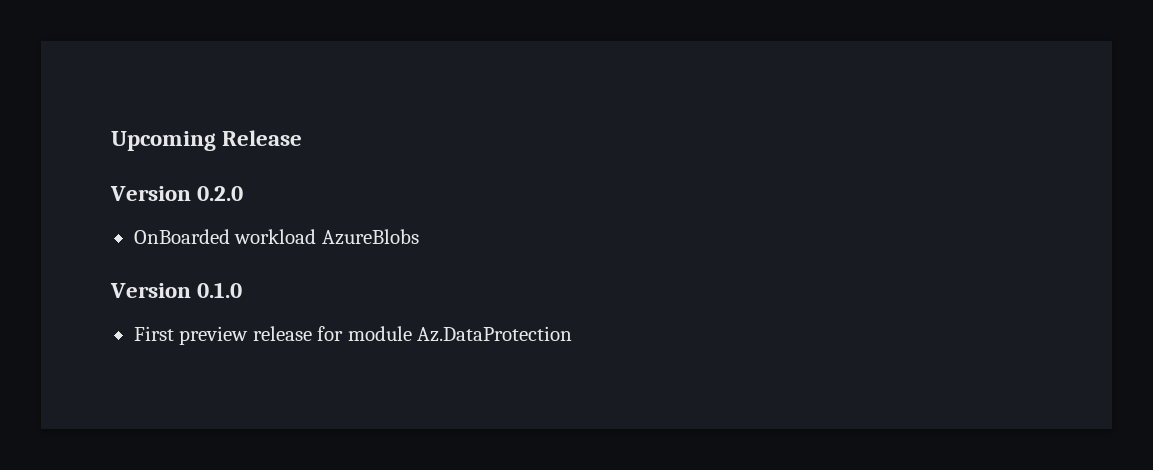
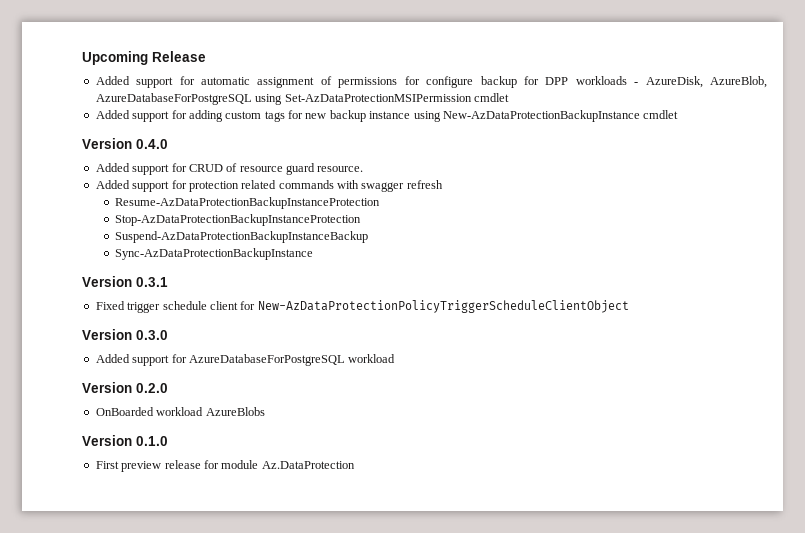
(303, 138) none -> [95,76,767,88] [95,93,509,105] [95,110,679,122] [82,138,168,149] [95,163,364,175] [95,180,443,192] [115,197,381,209] [115,214,362,226] [115,231,369,243] [115,248,314,260] [82,276,168,287] [95,300,629,313] [82,329,168,340] [95,354,396,366] // Added support for automatic assignment of permissions for configure backup for DPP workloads - AzureDisk, AzureBlob, AzureDatabaseForPostgreSQL using Set-AzDataProtectionMSIPermission cmdlet // Added support for adding custom tags for new backup instance using New-AzDataProtectionBackupInstance cmdlet // Version 0.4.0 // Added support for CRUD of resource guard resource. // Added support for protection related commands with swagger refresh // Resume-AzDataProtectionBackupInstanceProtection // Stop-AzDataProtectionBackupInstanceProtection // Suspend-AzDataProtectionBackupInstanceBackup // Sync-AzDataProtectionBackupInstance // Version 0.3.1 // Fixed trigger schedule client for New-AzDataProtectionPolicyTriggerScheduleClientObject // Version 0.3.0 // Added support for AzureDatabaseForPostgreSQL workload

